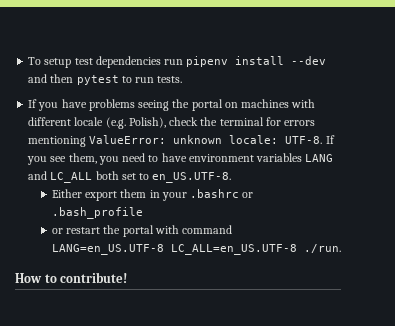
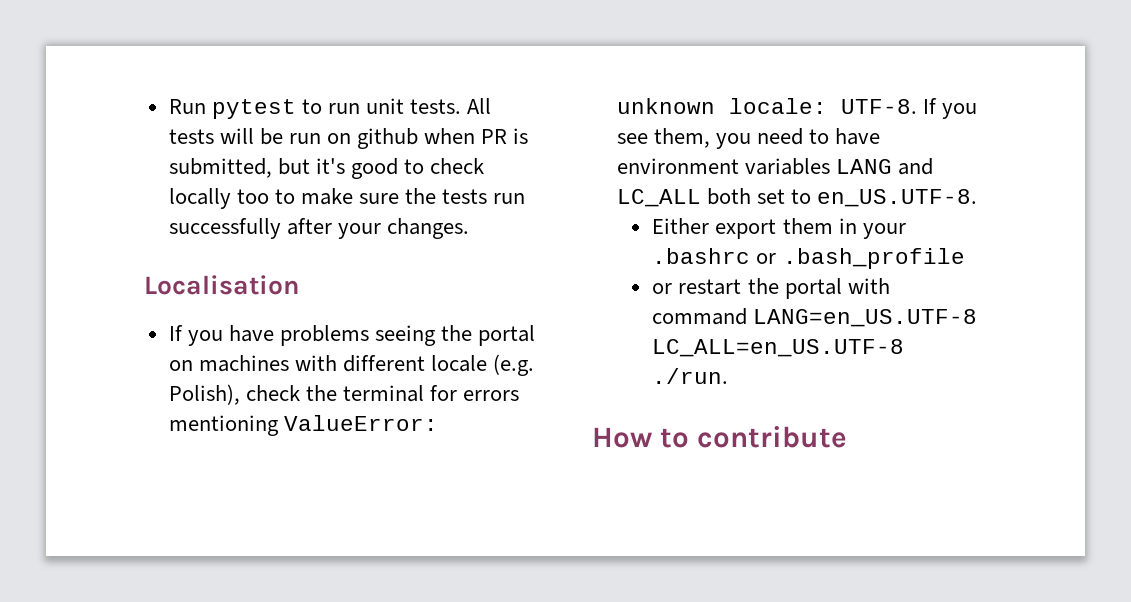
[28,56,327,68] [28,74,74,83] To setup test dependencies run pipenv install --dev and then -> [168,99,206,114] Run
(155, 80) none -> [366,98,405,114] unit
(183, 79) none -> [467,98,492,114] [168,128,529,149] [168,158,485,179] [168,188,526,209] [168,218,469,239] [144,275,300,295] All tests will be run on github when PR is submitted, but it's good to check locally too to make sure the tests run successfully after your changes. // Localisation
[60,272,128,283] contribute! -> [696,426,847,448] contribute

